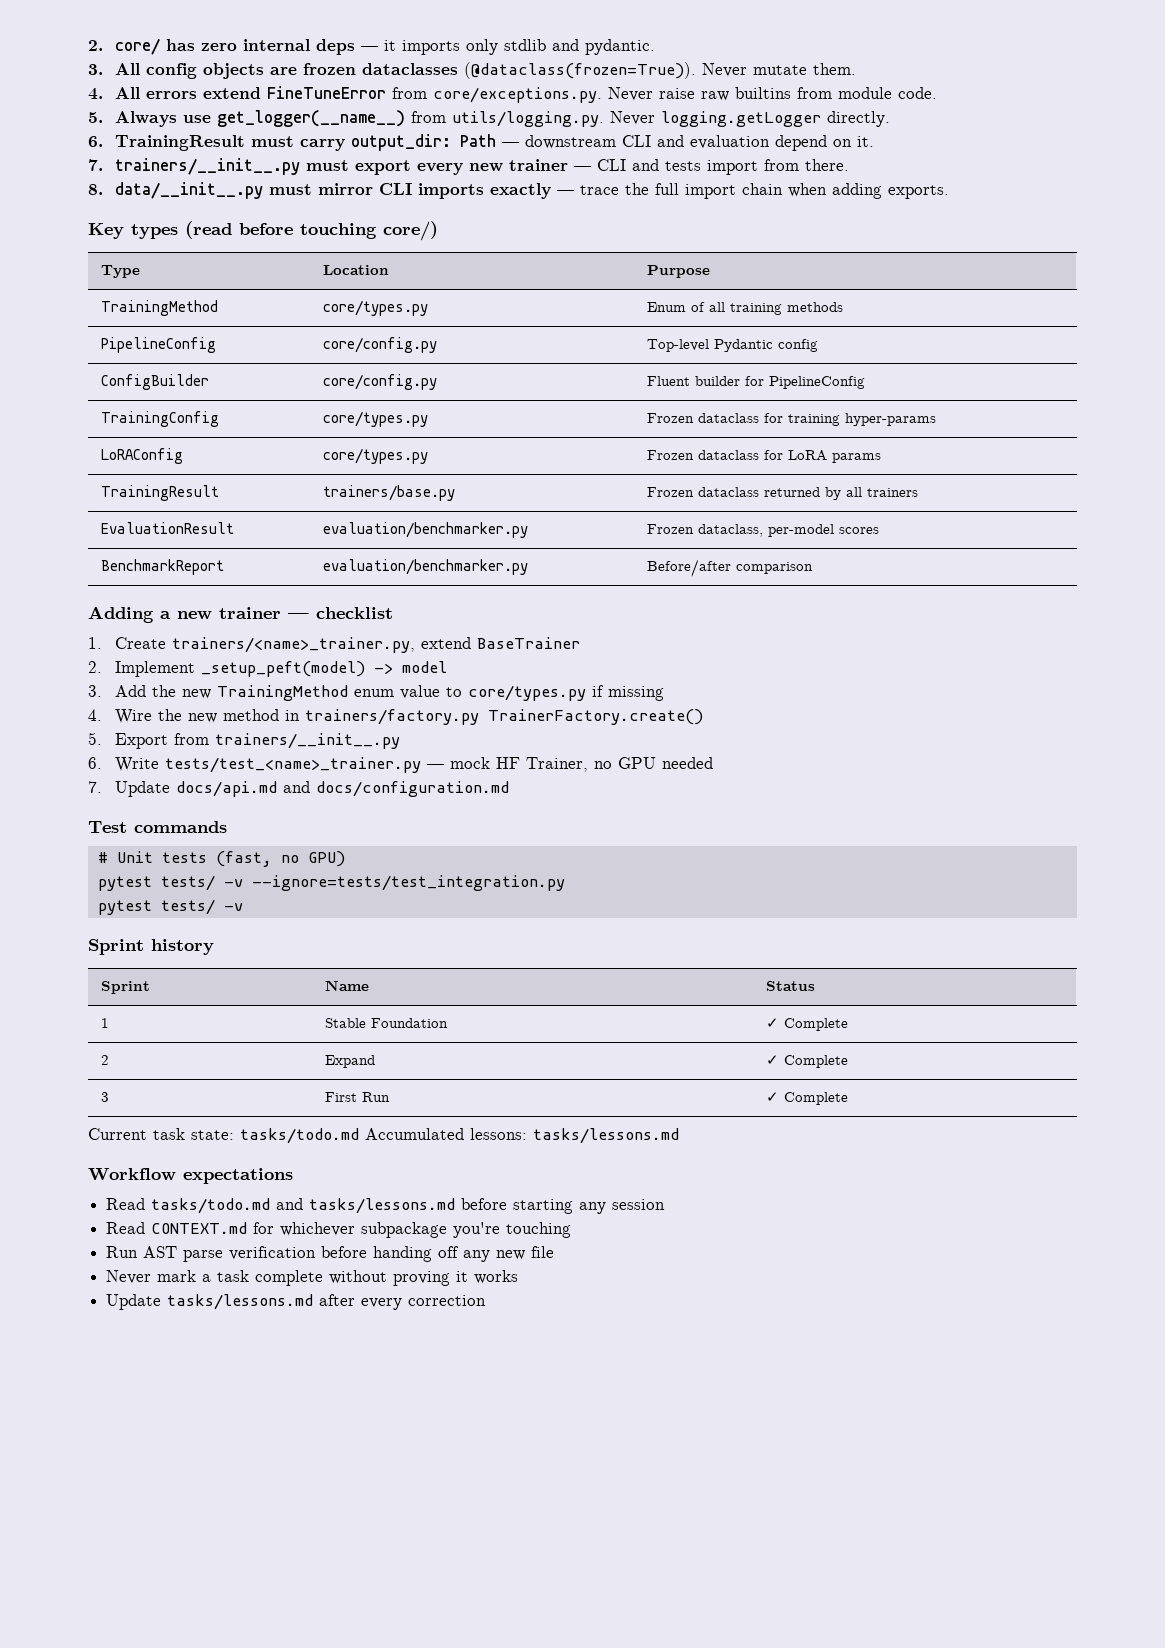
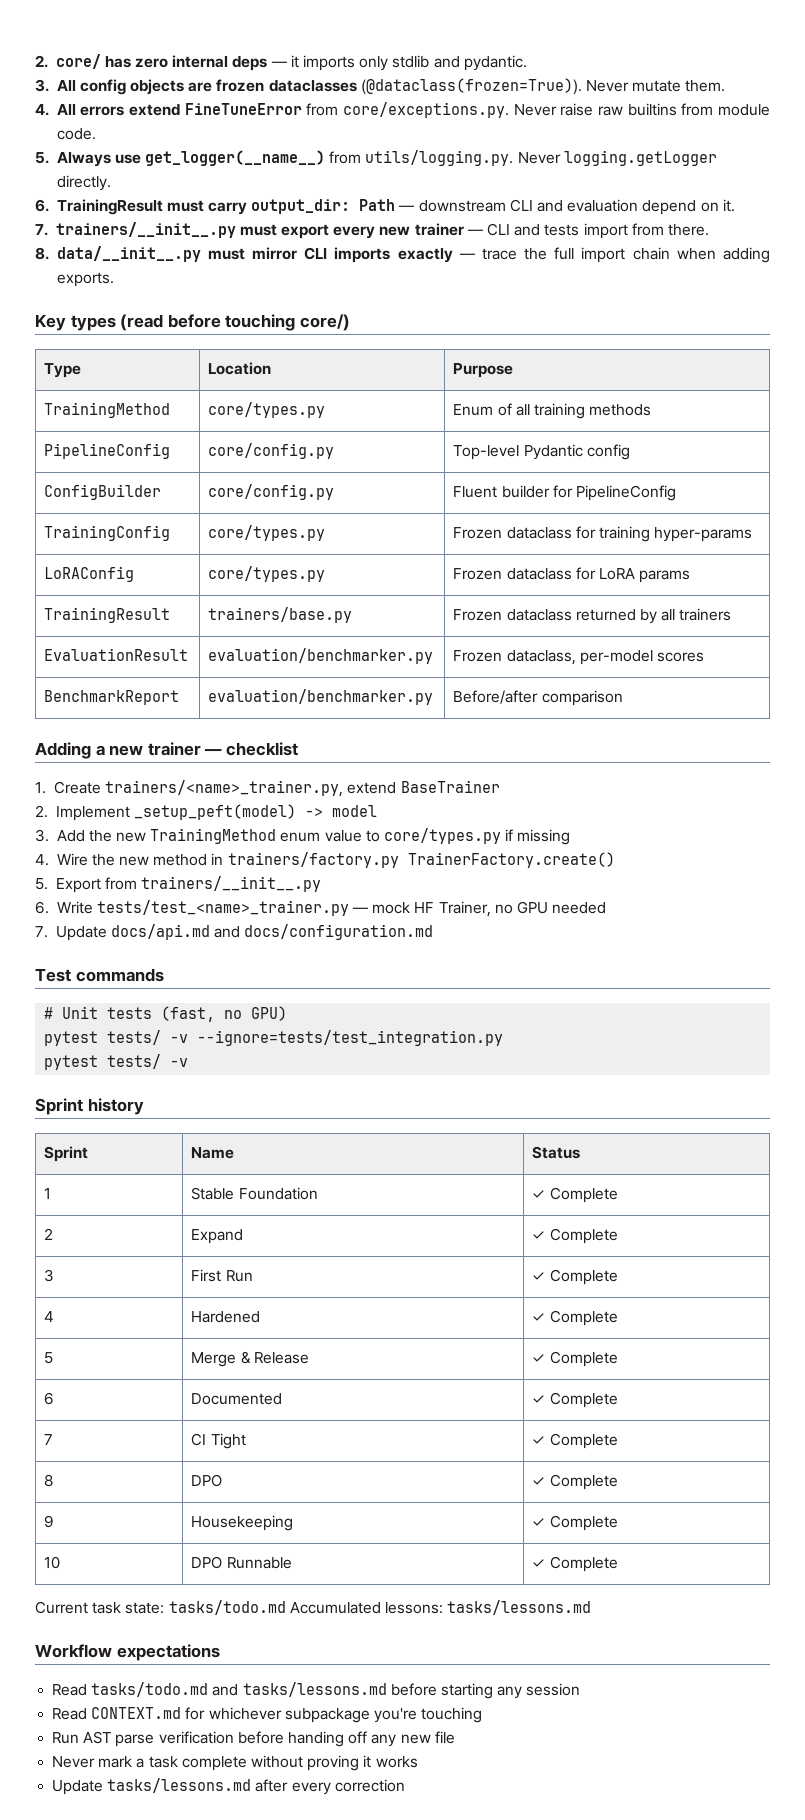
(848, 1098) none -> [44,1311,55,1322] [191,1311,261,1323] [532,1310,618,1326] [44,1352,54,1364] [191,1351,309,1367] [532,1351,618,1367] [44,1392,55,1405] [191,1393,283,1405] [532,1392,618,1408] [44,1434,54,1445] [191,1433,246,1449] [532,1433,618,1449] [44,1474,54,1487] [191,1474,223,1487] [532,1474,618,1490] [44,1515,55,1528] [191,1515,294,1531] [532,1515,618,1531] [44,1556,61,1569] [191,1556,292,1569] [532,1556,618,1572] // 4 | Hardened | ✓ Complete // 5 | Merge & Release | ✓ Complete // 6 | Documented | ✓ Complete // 7 | CI Tight | ✓ Complete // 8 | DPO | ✓ Complete // 9 | Housekeeping | ✓ Complete // 10 | DPO Runnable | ✓ Complete

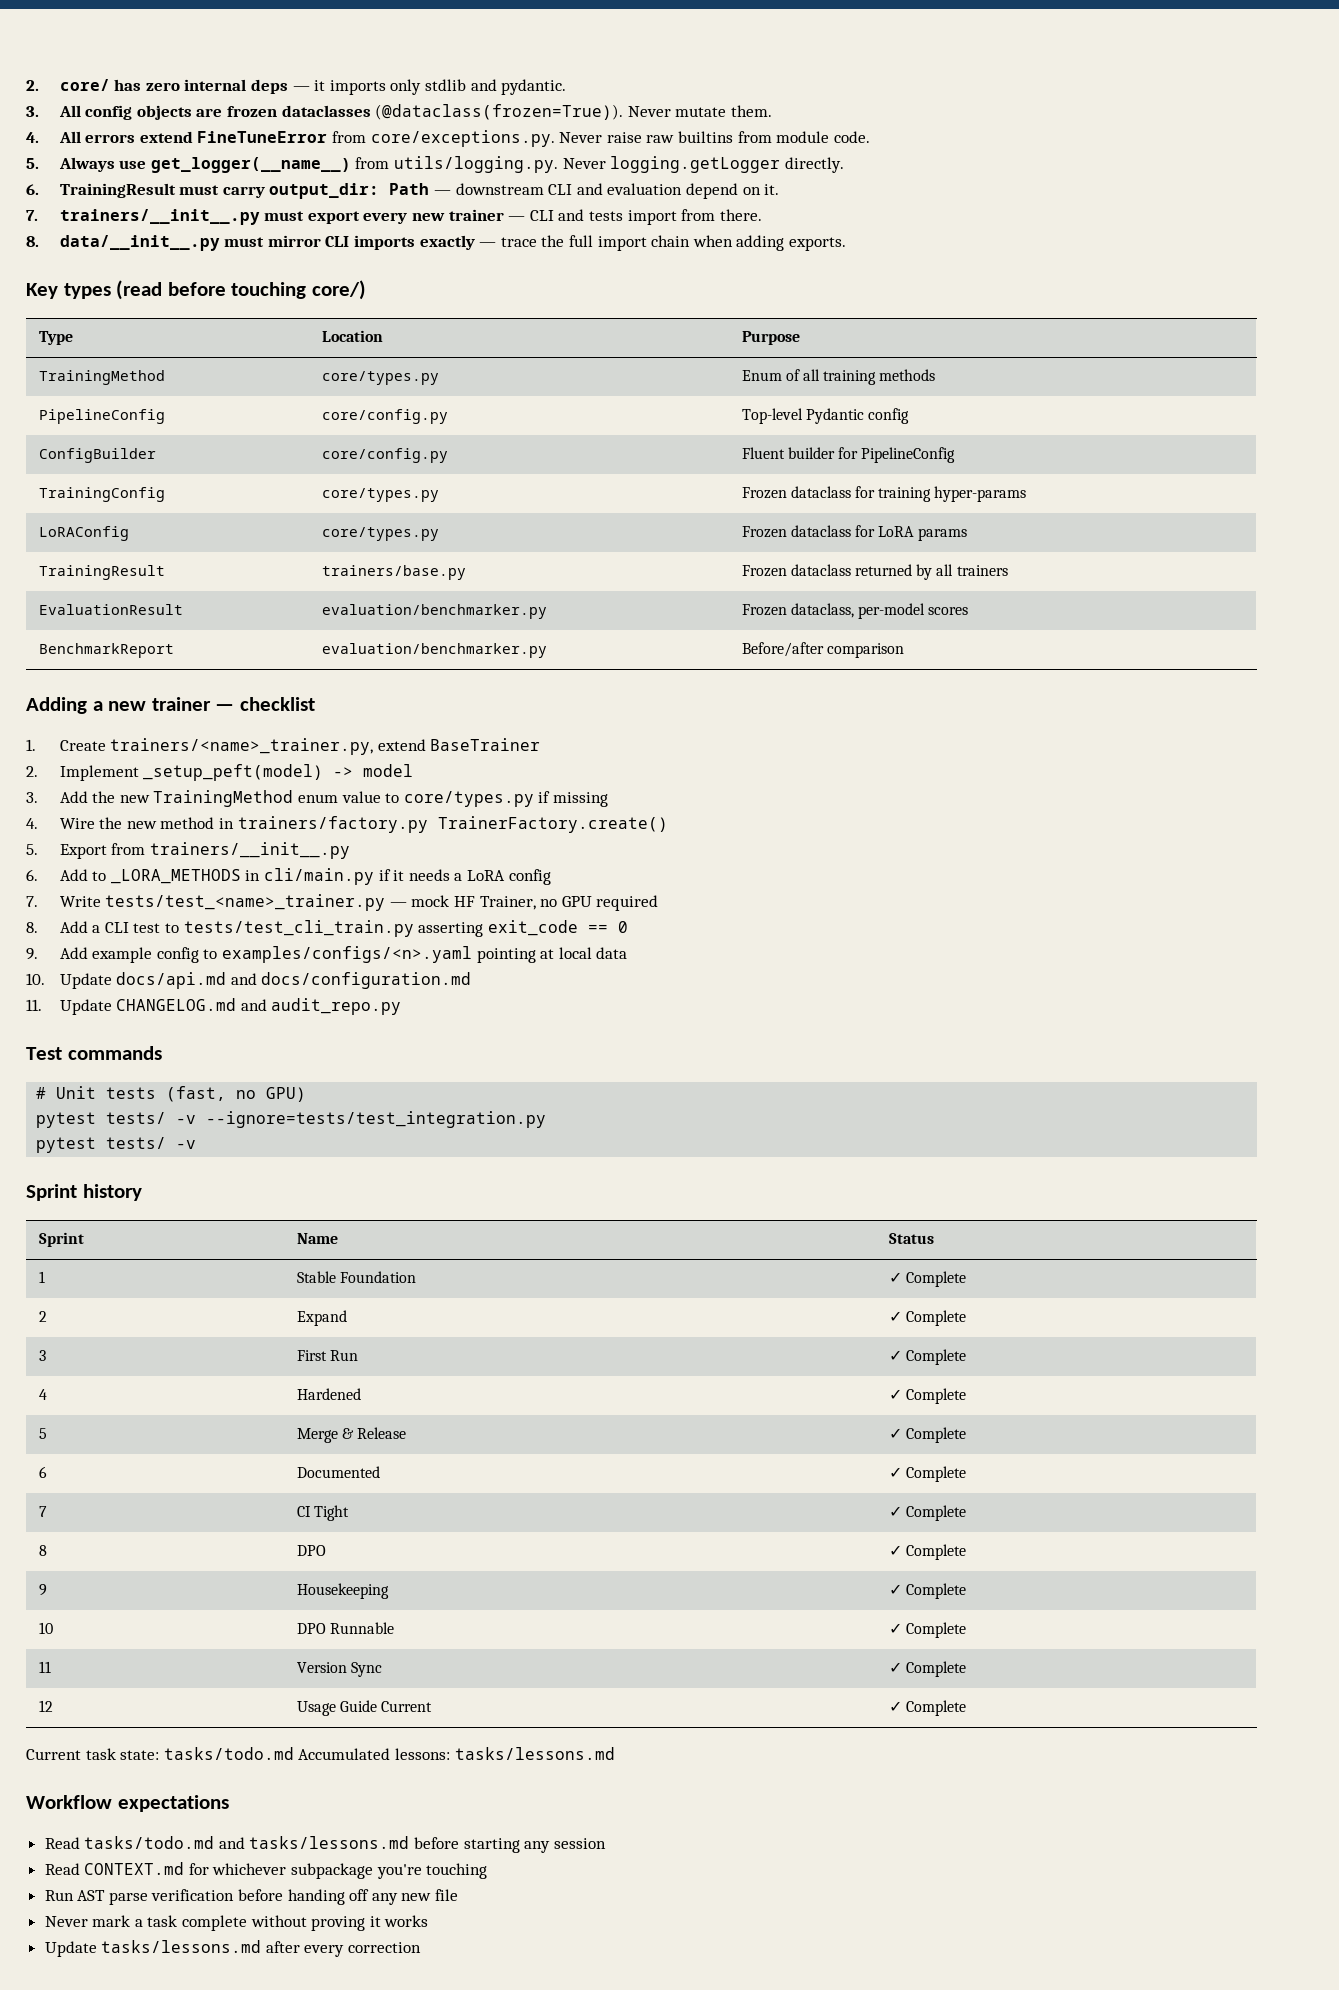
(49, 907) none -> [59,868,551,885] [26,896,38,907] Add to _LORA_METHODS in cli/main.py if it needs a LoRA config // 7.
[552,902,607,914] [35,926,48,938] needed // 7. -> [596,895,659,911] [26,920,628,937] [26,946,628,963] [26,973,45,985] required // 8. Add a CLI test to tests/test_cli_train.py asserting exit_code == 0 // 9. Add example config to examples/configs/<n>.yaml pointing at local data // 10.
(434, 932) none -> [26,998,402,1015] // 11. Update CHANGELOG.md and audit_repo.py
(618, 1564) none -> [38,1661,51,1673] [296,1662,382,1677] [888,1661,966,1677] [38,1700,53,1712] [296,1700,433,1716] [888,1700,966,1716] // 11 | Version Sync | ✓ Complete // 12 | Usage Guide Current | ✓ Complete

